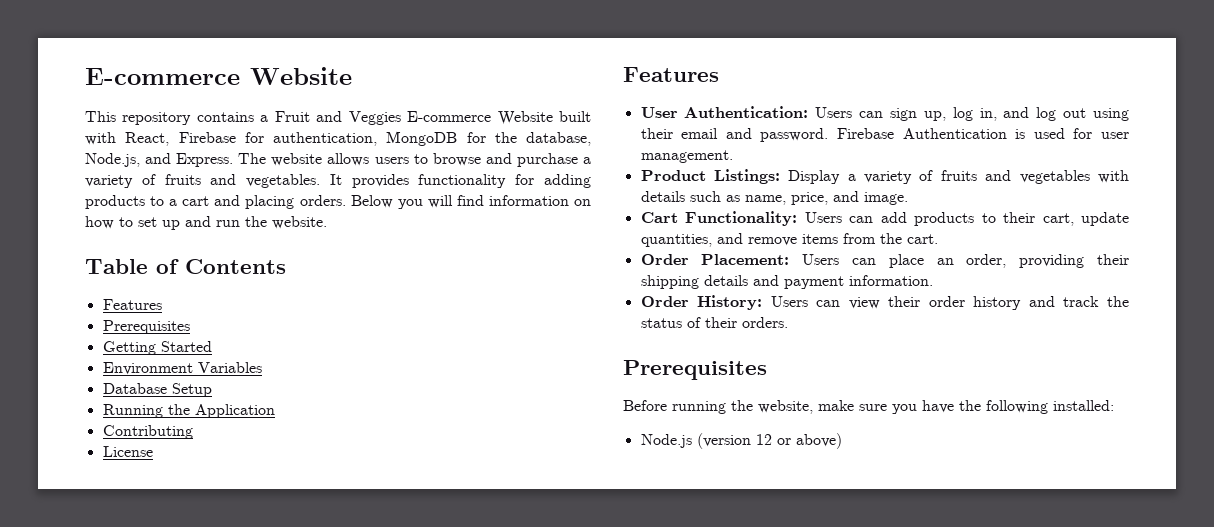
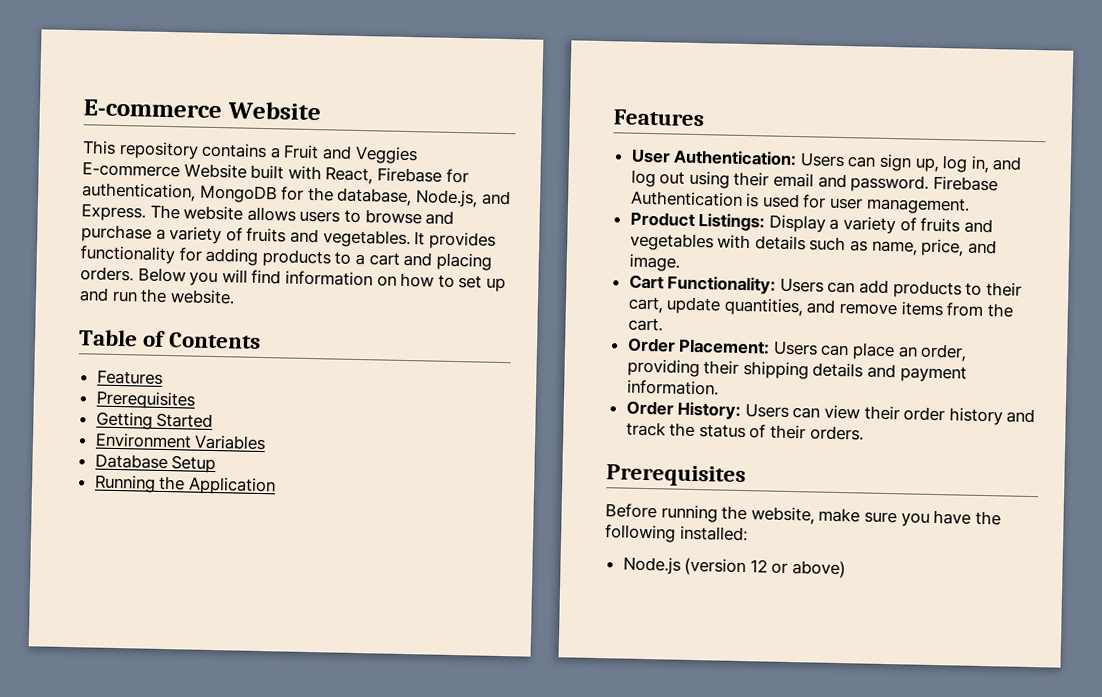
[102,425,193,439] [102,446,153,457] // Contributing // License -> (276, 486) none

